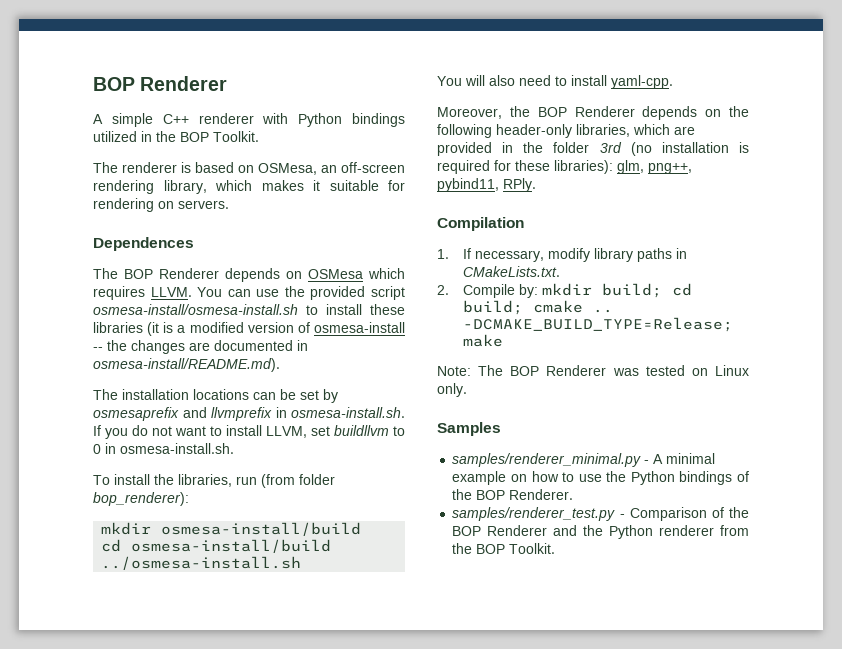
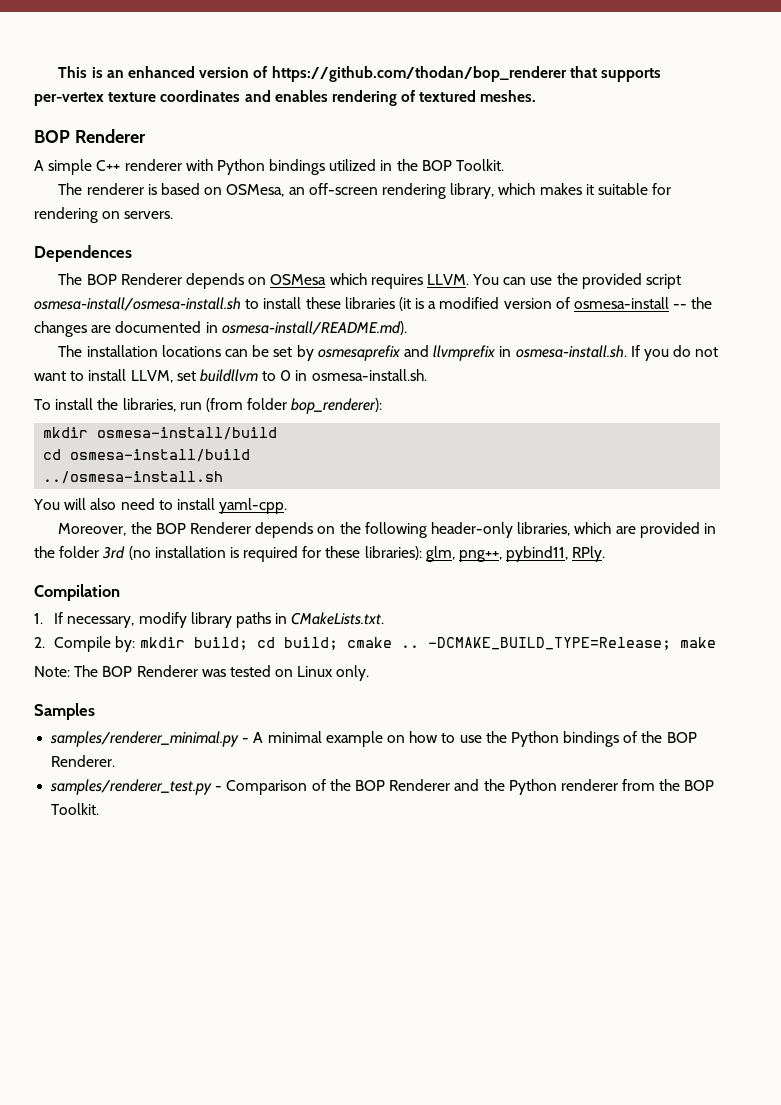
(93, 84) none -> [58,66,661,82] [34,90,537,106] This is an enhanced version of https://github.com/thodan/bop_renderer that supports per-vertex texture coordinates and enables rendering of textured meshes. //

